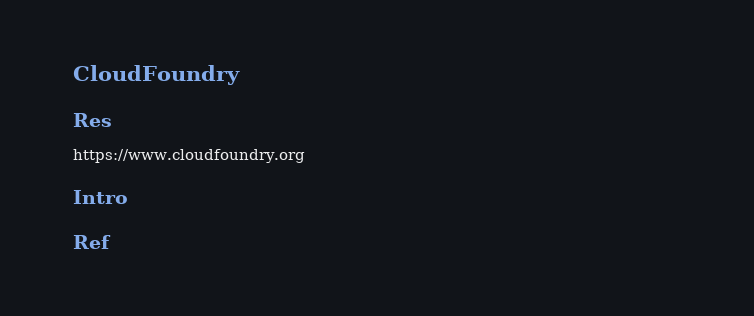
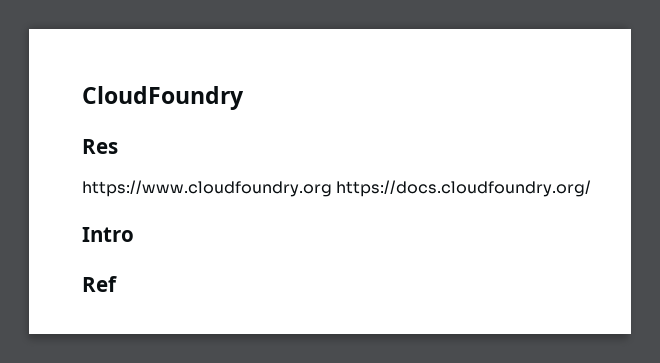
(305, 156) none -> [336,180,592,197] https://docs.cloudfoundry.org/

